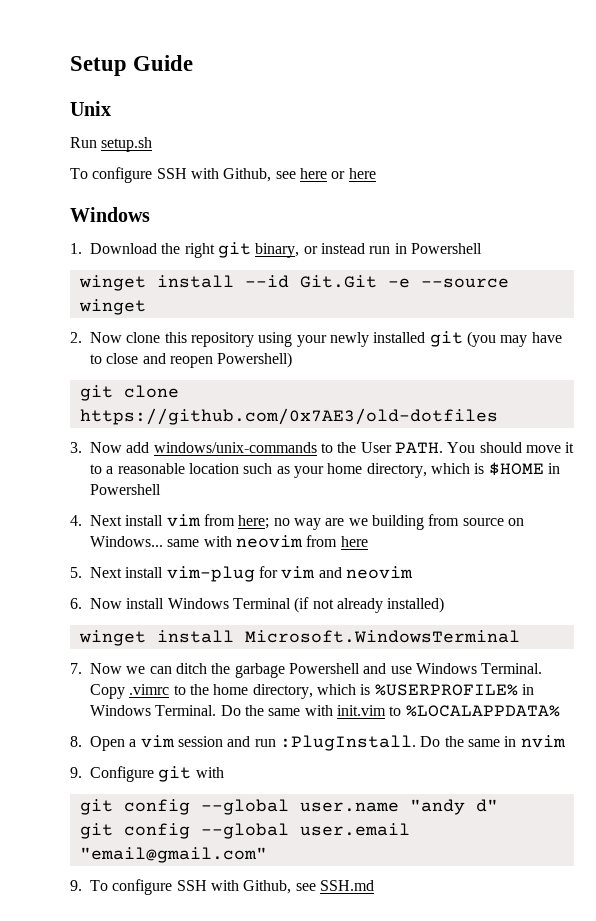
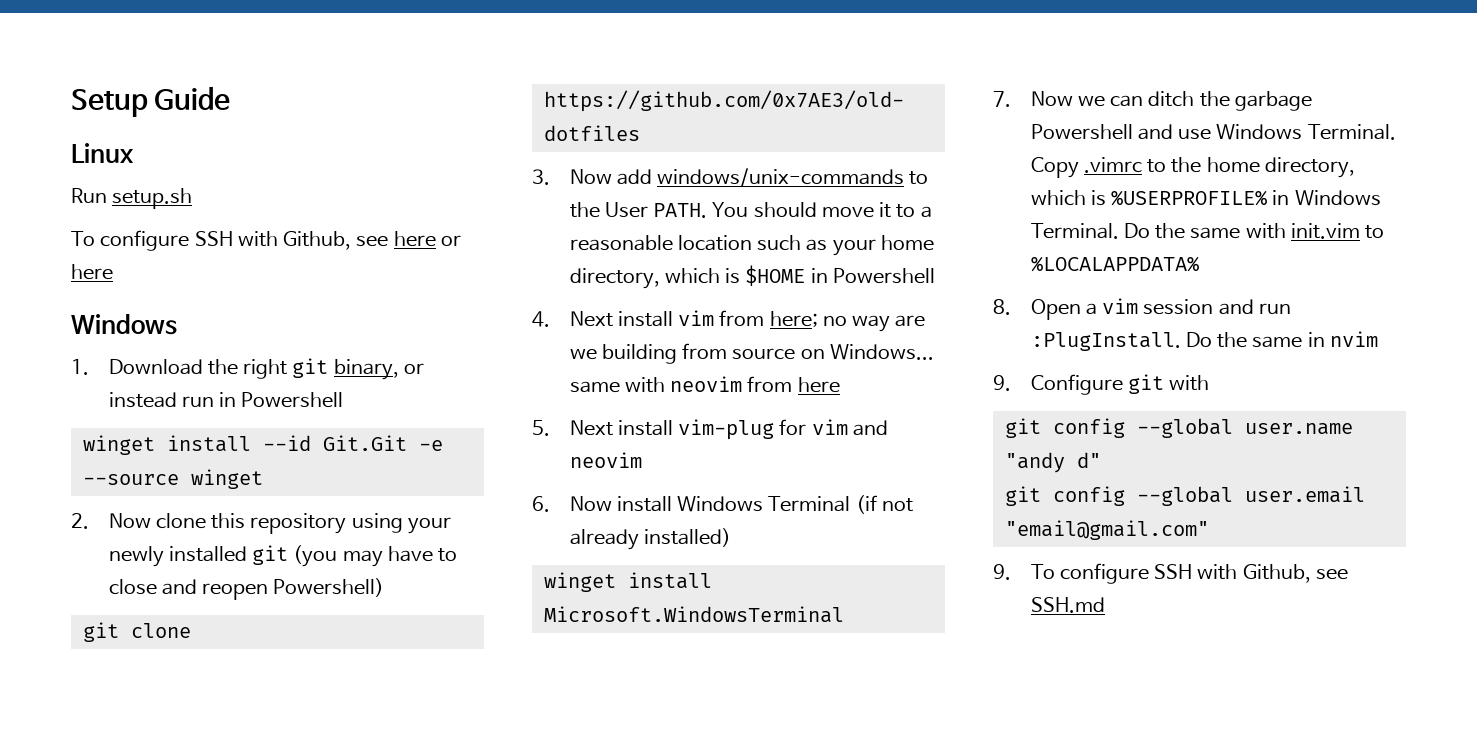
[70,101,111,116] Unix -> [71,143,134,163] Linux

